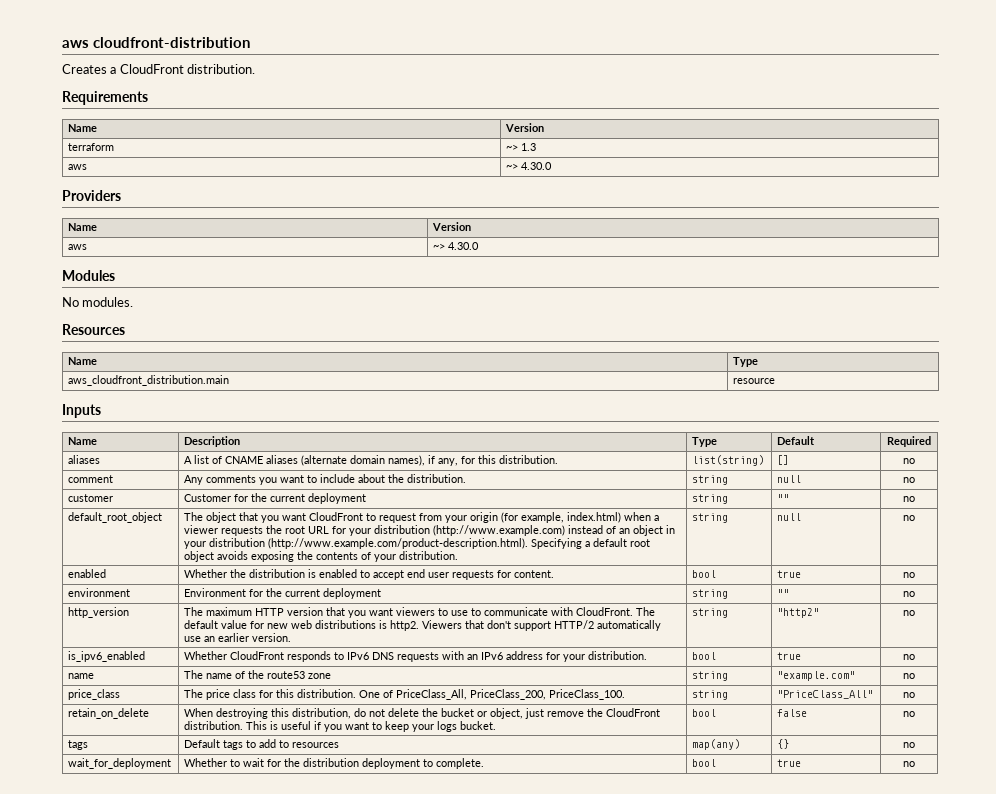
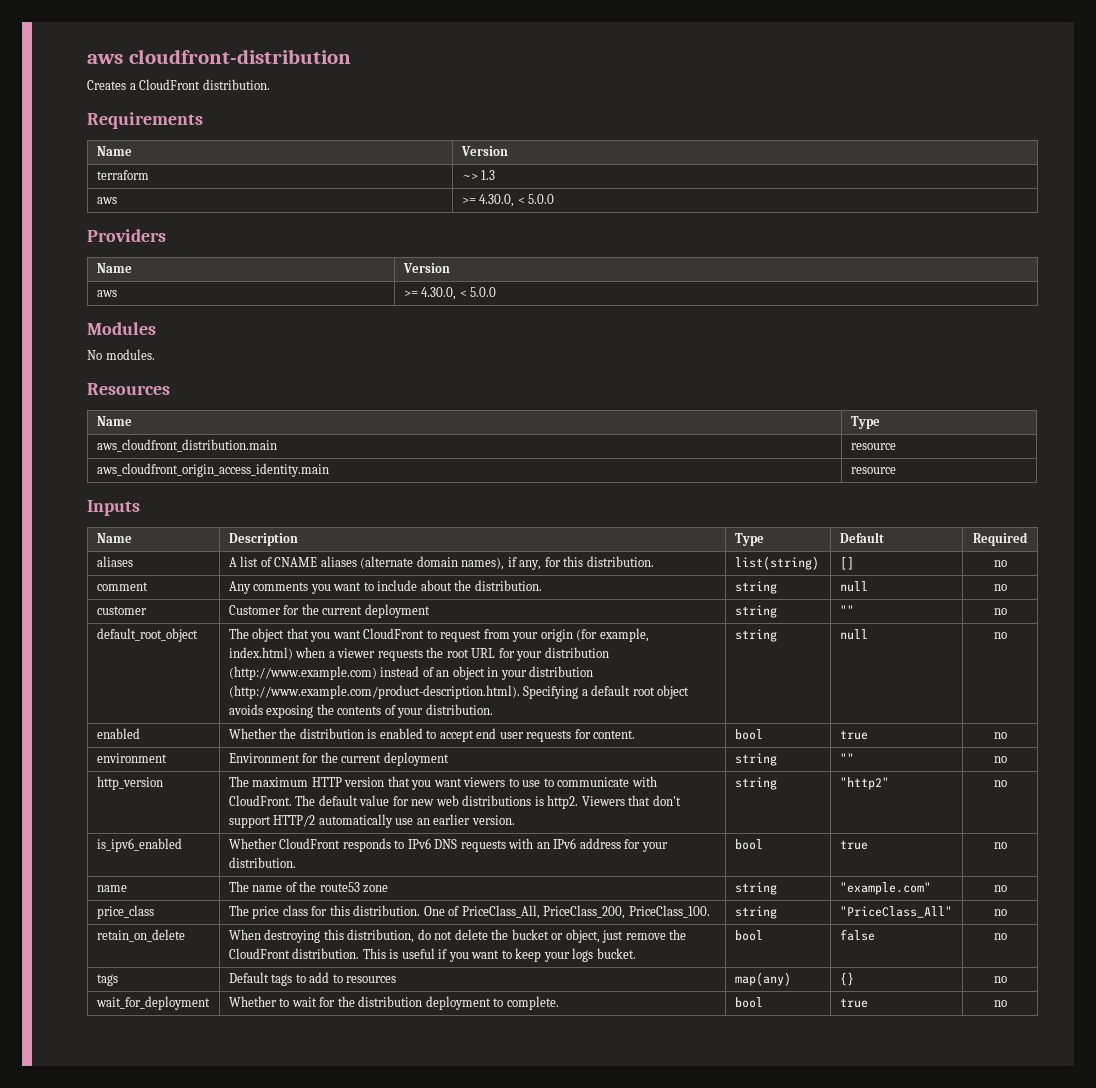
[506,162,553,170] ~> 4.30.0 -> [461,194,555,207] >= 4.30.0, < 5.0.0
[433,242,480,250] ~> 4.30.0 -> [403,287,497,300] >= 4.30.0, < 5.0.0
(776, 381) none -> [96,463,329,477] [850,467,896,474] // aws_cloudfront_origin_access_identity.main | resource

